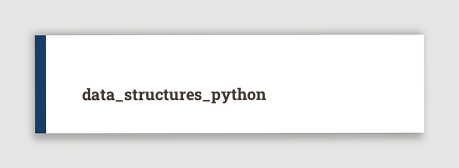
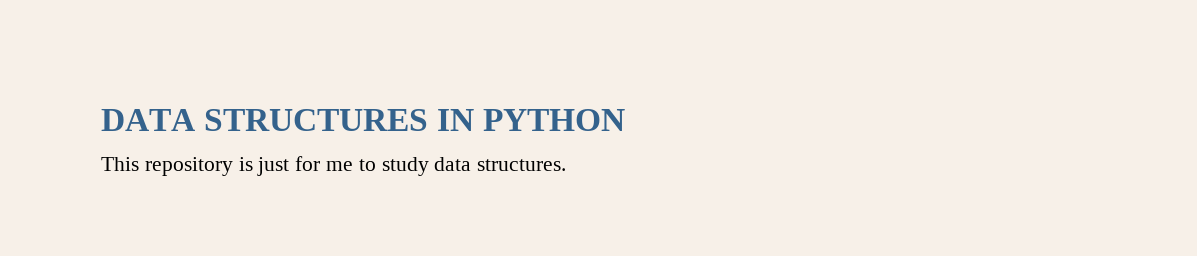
[82,86,267,105] data_structures_python -> [101,109,626,131] [101,156,567,176] DATA STRUCTURES IN PYTHON // This repository is just for me to study data structures.

